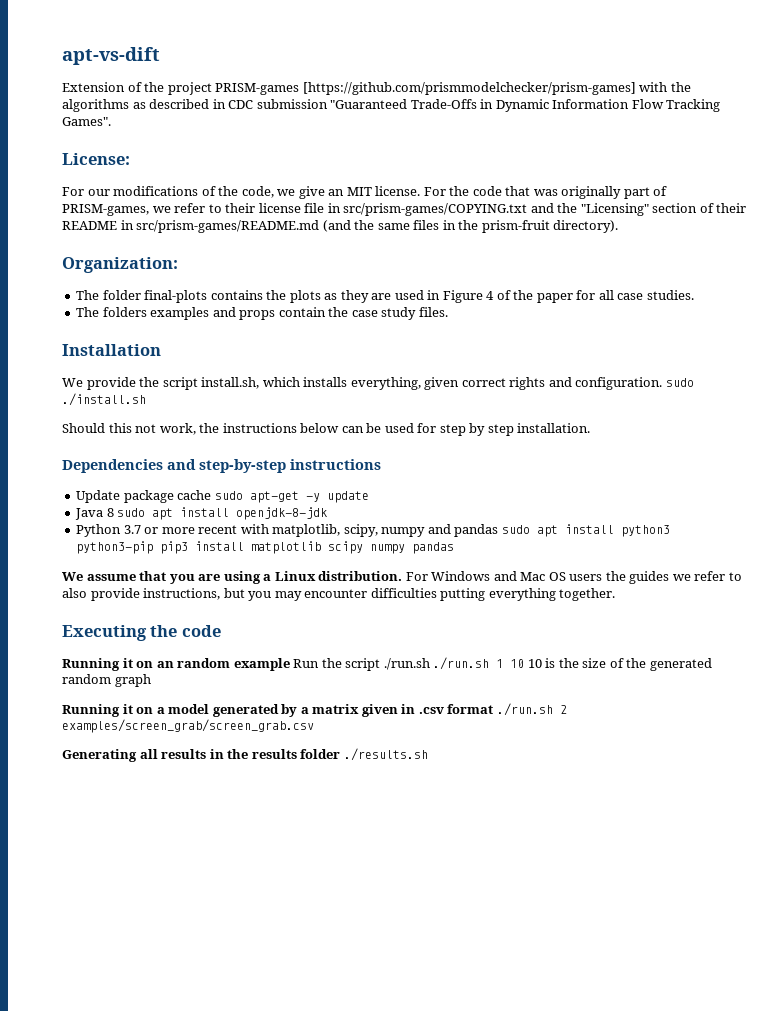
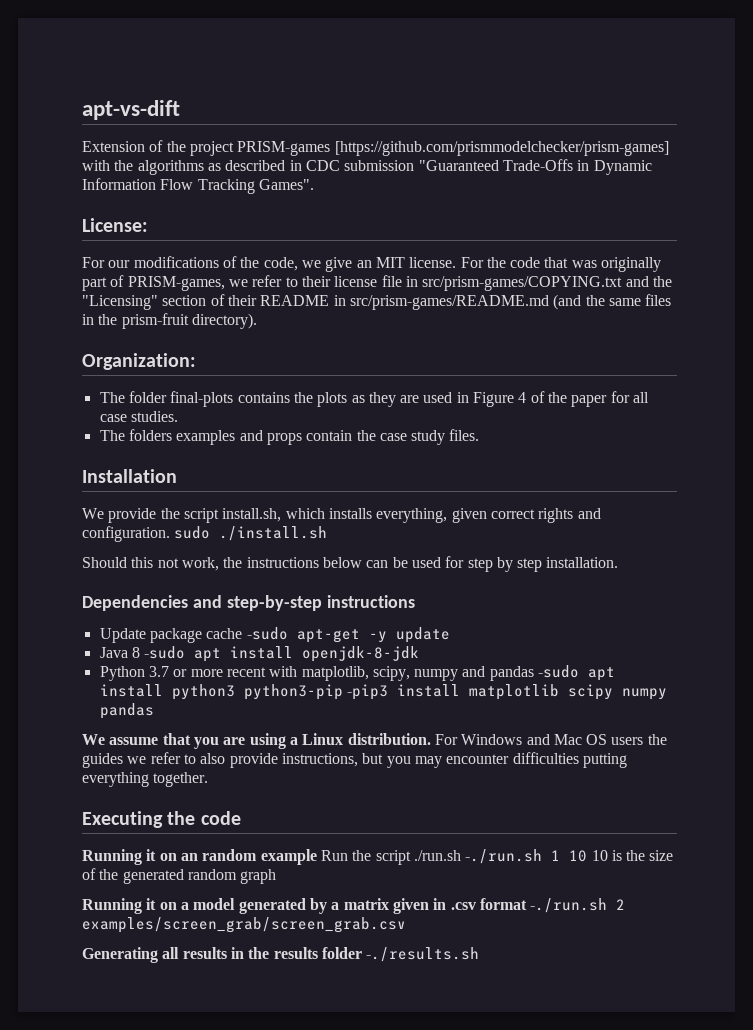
[214,491,243,500] sudo -> [246,627,288,640] -sudo
[117,508,146,517] sudo -> [144,646,186,659] -sudo
[501,525,530,534] sudo -> [538,665,580,678] -sudo
[160,541,189,554] pip3 -> [346,684,388,700] -pip3
[433,657,490,670] ./run.sh -> [465,849,543,864] -./run.sh
[496,703,553,716] ./run.sh -> [530,898,608,913] -./run.sh
[343,748,428,761] ./results.sh -> [366,947,480,962] -./results.sh

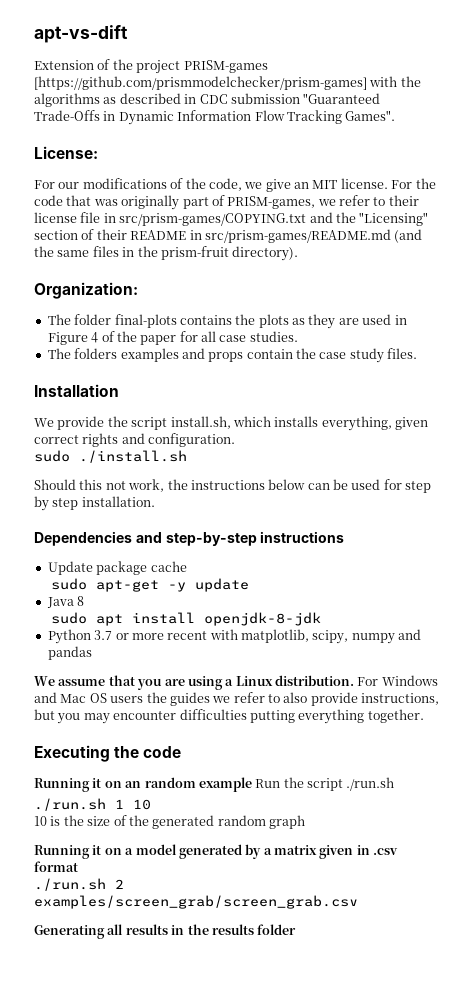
(170, 534) none -> (236, 440) //
[246,627,288,640] -sudo -> [51,578,88,590] // sudo
[144,646,186,659] -sudo -> [51,612,88,624] // sudo
[538,665,616,681] [99,684,667,700] [99,703,154,719] -sudo apt install python3 python3-pip -pip3 install matplotlib scipy numpy pandas -> (92, 653) none
[465,849,543,864] -./run.sh -> [34,798,106,811] // ./run.sh
(588, 856) none -> (151, 804) //
[530,898,608,913] -./run.sh -> [34,878,106,891] // ./run.sh
[366,947,480,962] -./results.sh -> (297, 929) none

